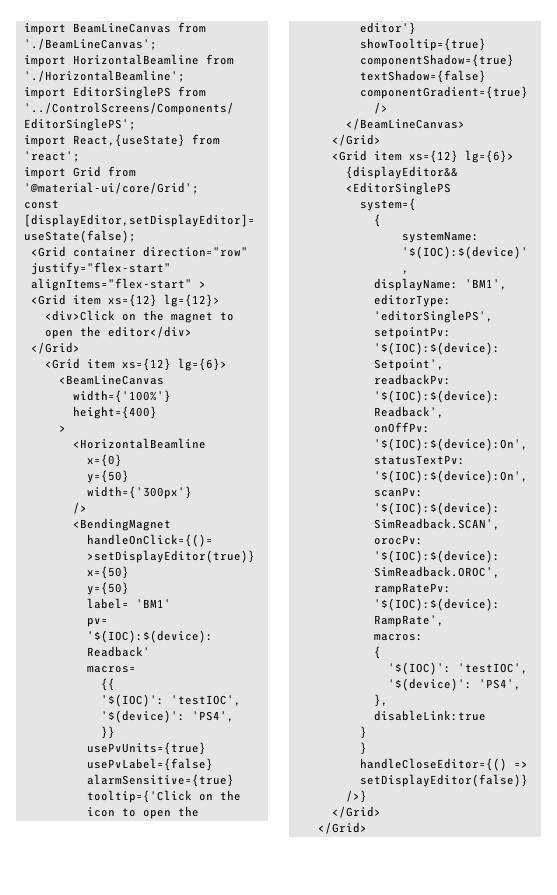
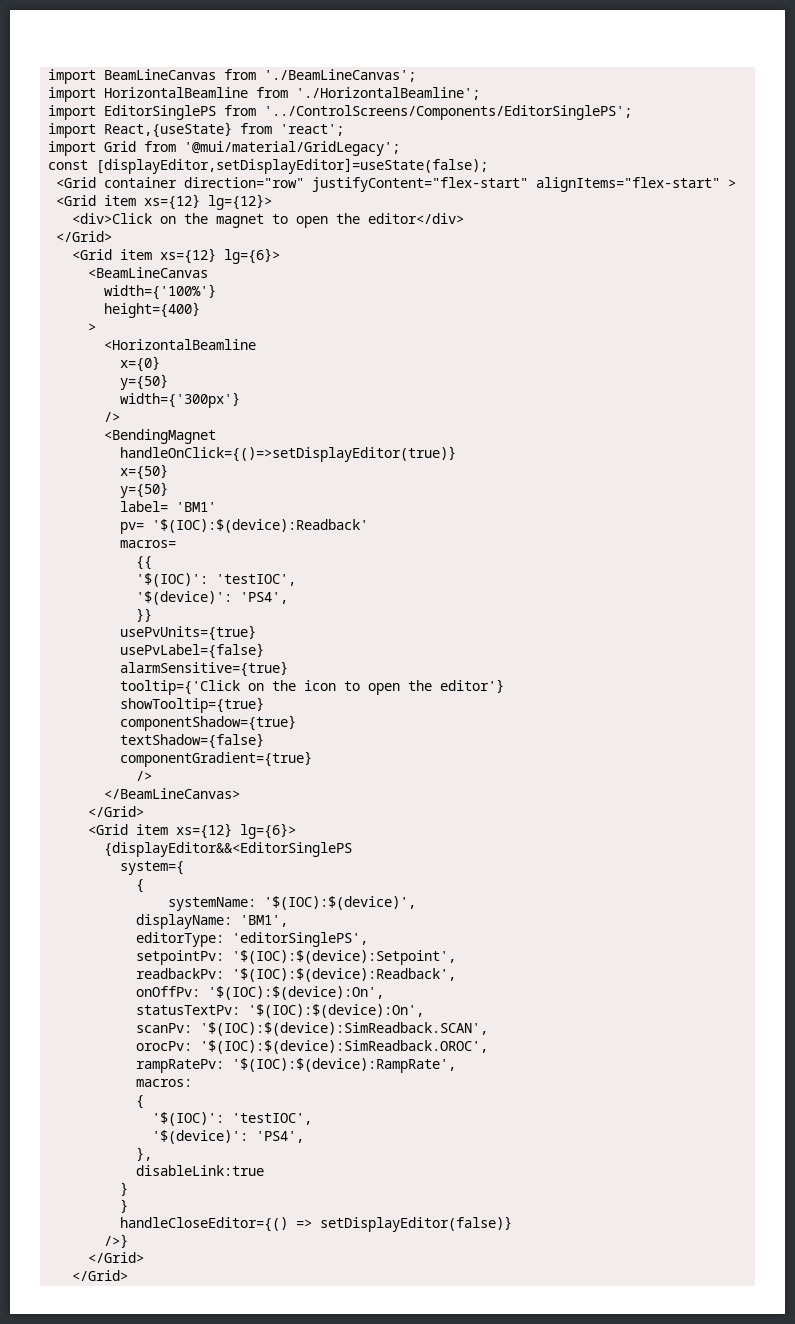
[23,182,199,194] '@material-ui/core/Grid'; -> [184,141,401,156] '@mui/material/GridLegacy';
[30,262,171,275] justify="flex-start" -> [312,177,529,192] justifyContent="flex-start"

